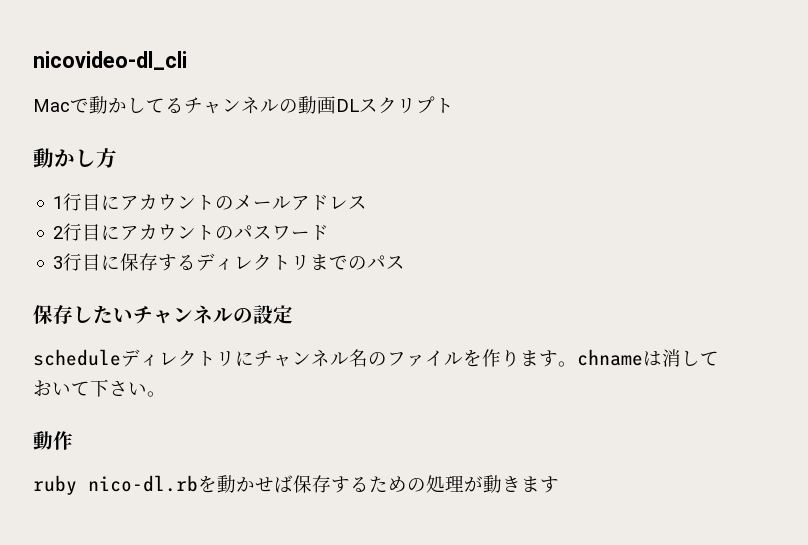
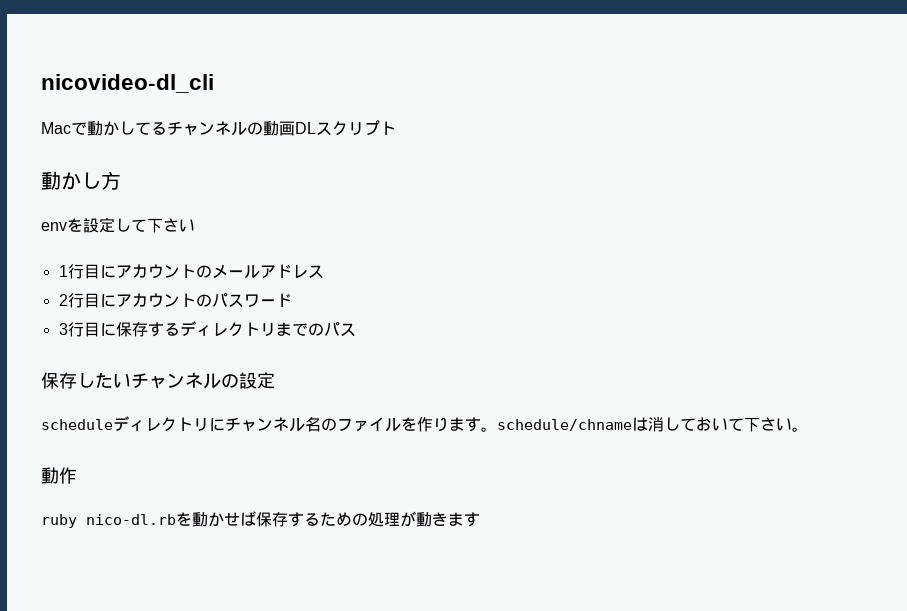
(117, 158) none -> [41,217,195,233] // envを設定して下さい
[577,349,643,366] chname -> [497,419,632,431] schedule/chname

